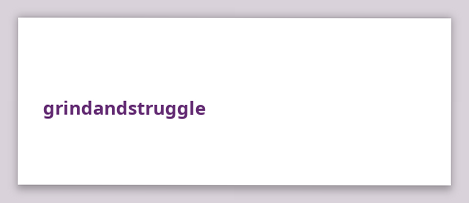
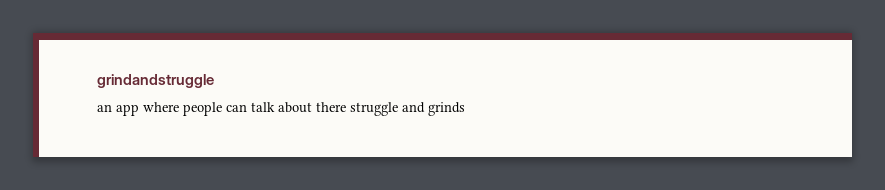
(207, 109) none -> [97,102,465,116] // an app where people can talk about there struggle and grinds

